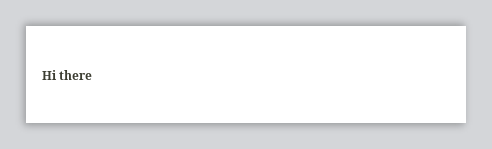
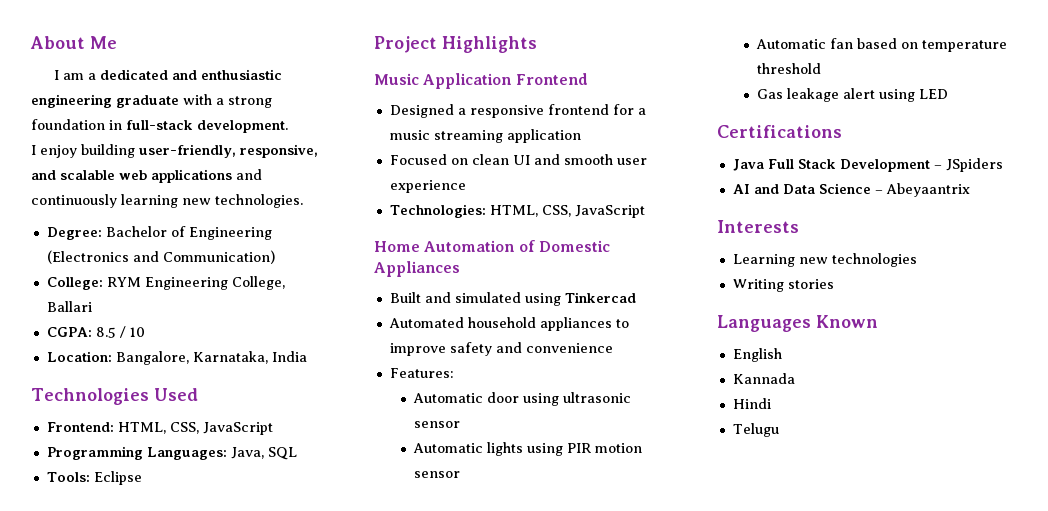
[42,70,93,80] Hi there -> [30,36,117,49] [54,69,283,80] [31,94,272,108] [31,119,288,133] [31,144,318,158] [31,169,262,183] [31,194,303,208] [46,226,272,240] [46,250,275,264] [46,276,285,290] [46,301,92,312] [46,326,145,338] [46,351,307,365] [31,388,198,405] [46,422,273,435] [46,446,297,460] [46,471,142,485] [374,36,537,53] [374,73,588,89] [389,104,646,118] [389,129,581,143] [389,154,647,165] [389,180,466,193] [389,204,645,218] [374,240,610,252] [374,261,460,277] [389,292,636,306] [388,317,629,331] [389,342,613,356] [389,368,454,378] [413,392,632,406] [414,421,461,428] [413,442,643,456] [414,471,461,478] [756,38,1008,52] [757,63,822,74] [757,88,949,102] [717,125,842,138] [732,158,1003,172] [732,183,970,197] [717,220,799,233] [732,253,917,267] [732,279,834,292] [717,315,878,332] [732,348,782,362] [732,373,795,384] [732,398,771,409] [732,423,779,437] About Me // I am a dedicated and enthusiastic engineering graduate with a strong foundation in full-stack development. // I enjoy building user-friendly, responsive, and scalable web applications and continuously learning new technologies. // Degree: Bachelor of Engineering (Electronics and Communication) // College: RYM Engineering College, Ballari // CGPA: 8.5 / 10 // Location: Bangalore, Karnataka, India // Technologies Used // Frontend: HTML, CSS, JavaScript // Programming Languages: Java, SQL // Tools: Eclipse // Project Highlights // Music Application Frontend // Designed a responsive frontend for a music streaming application // Focused on clean UI and smooth user experience // Technologies: HTML, CSS, JavaScript // Home Automation of Domestic Appliances // Built and simulated using Tinkercad // Automated household appliances to improve safety and convenience // Features: // Automatic door using ultrasonic sensor // Automatic lights using PIR motion sensor // Automatic fan based on temperature threshold // Gas leakage alert using LED // Certifications // Java Full Stack Development – JSpiders // AI and Data Science – Abeyaantrix // Interests // Learning new technologies // Writing stories // Languages Known // English // Kannada // Hindi // Telugu

